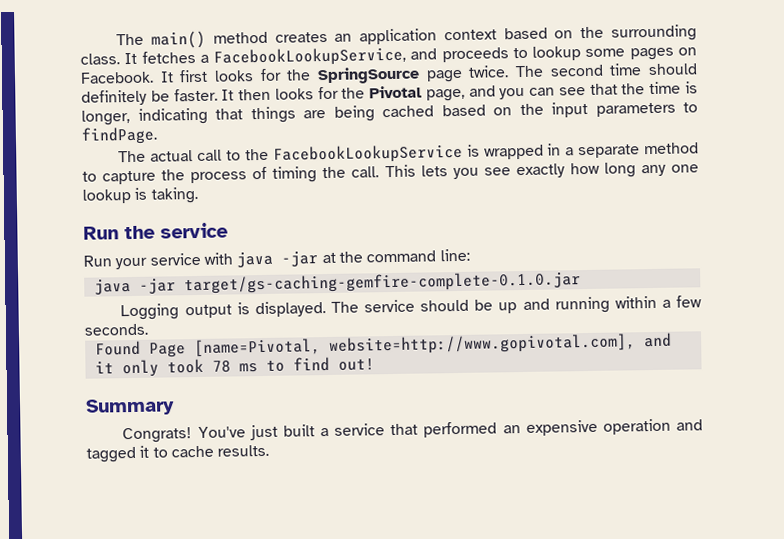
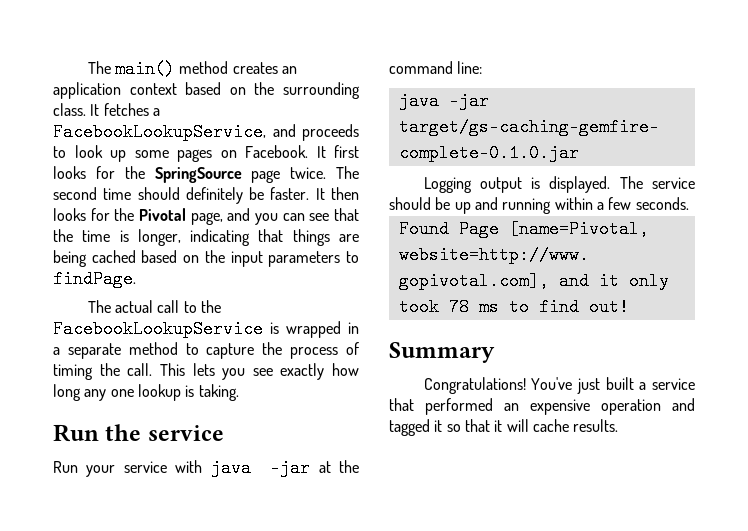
[532,46,582,61] lookup -> [74,145,127,162] look up
[122,427,193,444] Congrats! -> [423,377,526,394] Congratulations!
[152,447,168,458] to -> [446,419,529,432] so that it will

